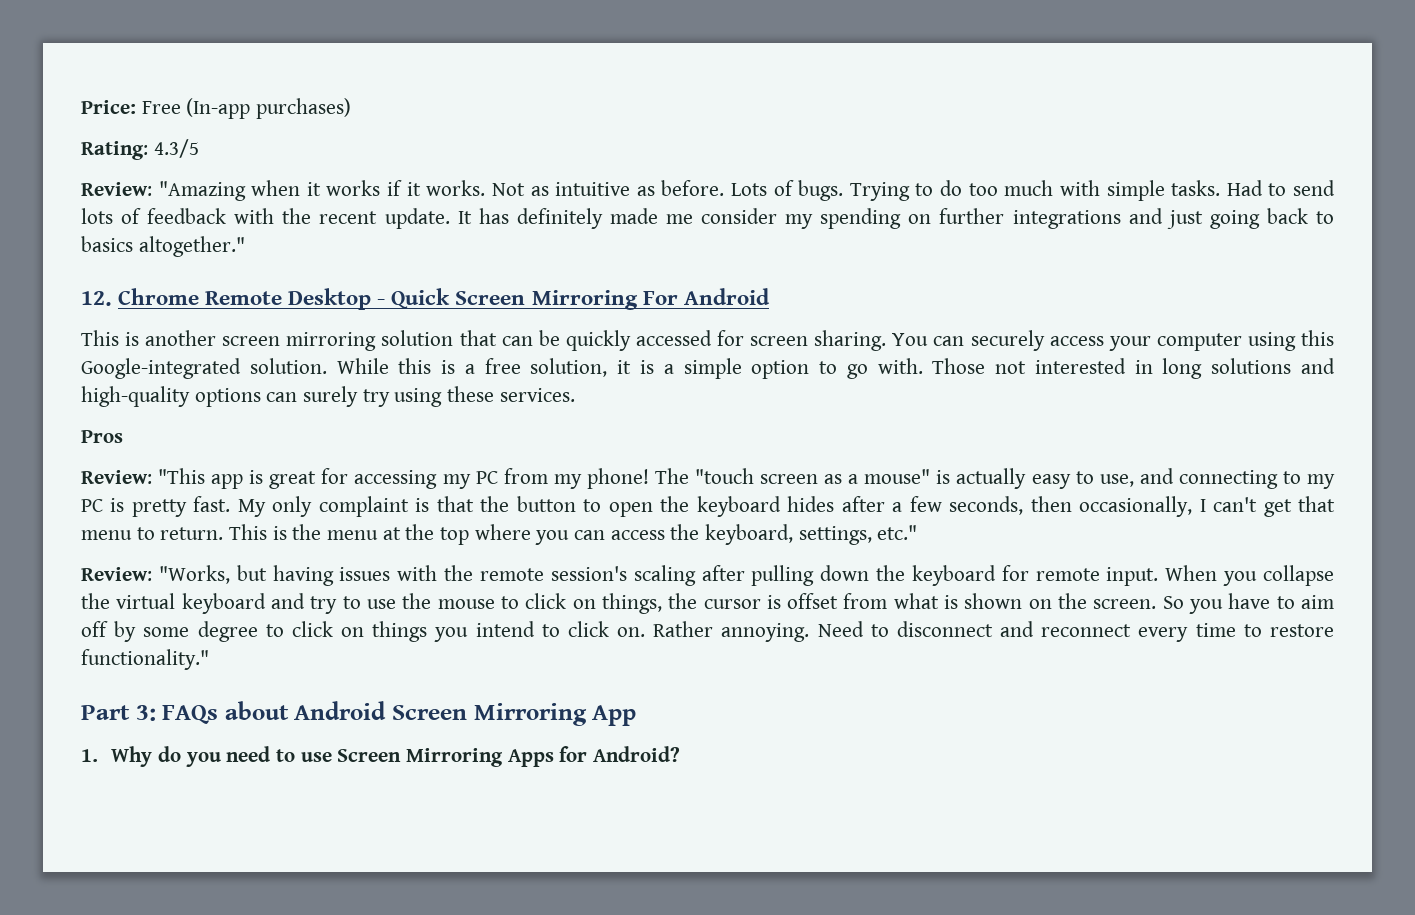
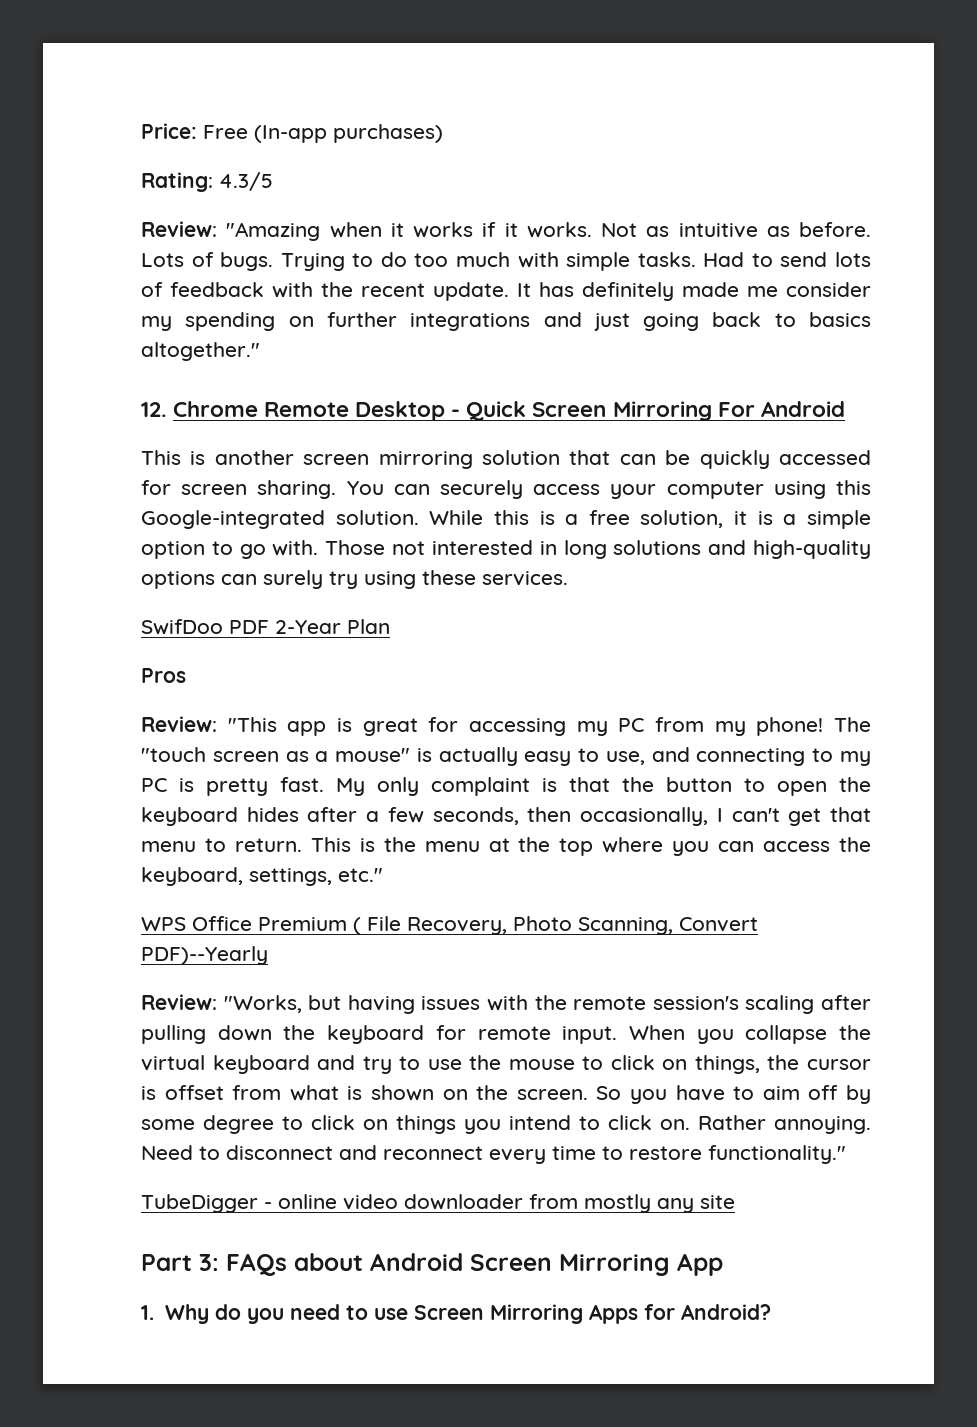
(575, 395) none -> [141,619,390,635] // SwifDoo PDF 2-Year Plan
(918, 532) none -> [141,916,758,935] [141,946,268,965] // WPS Office Premium ( File Recovery, Photo Scanning, Convert PDF)--Yearly
(209, 659) none -> [141,1194,735,1213] // TubeDigger - online video downloader from mostly any site

